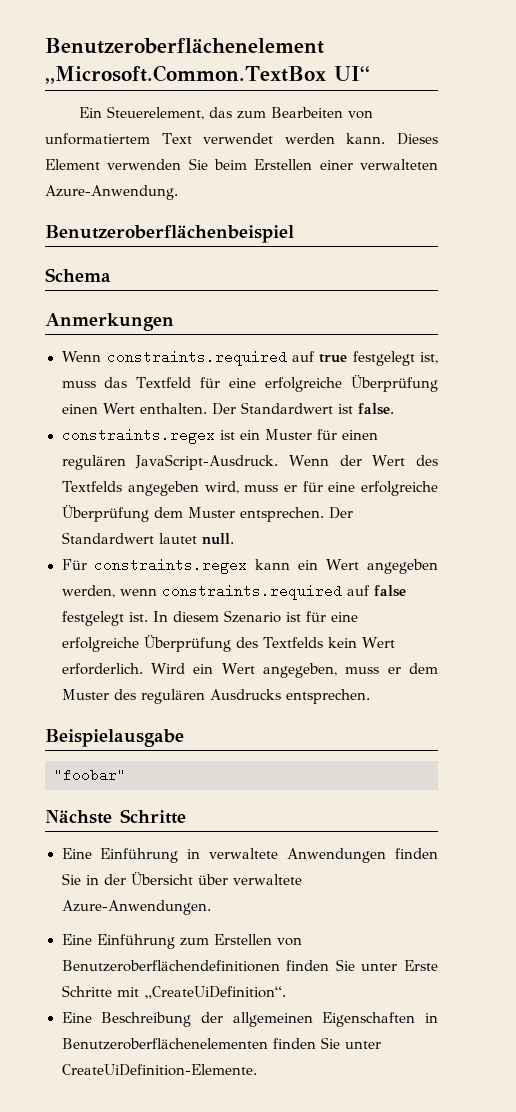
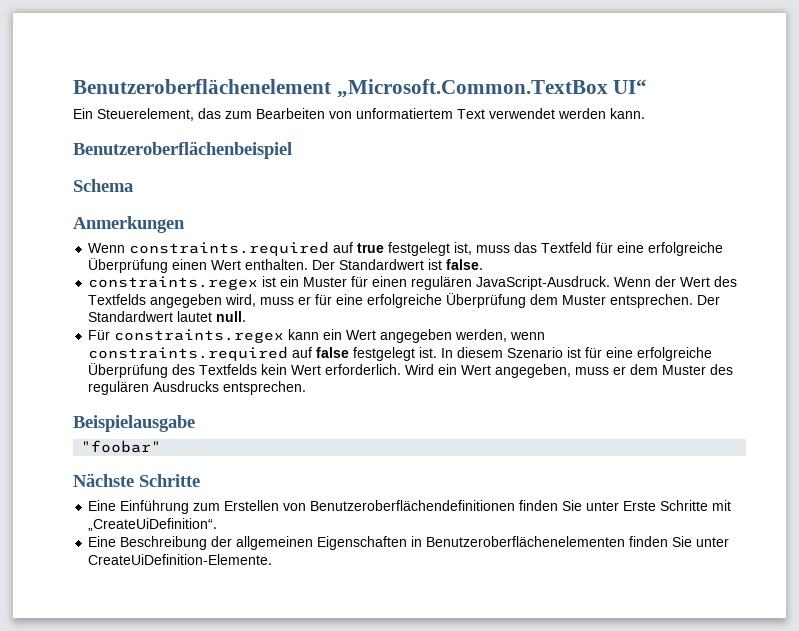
[397,133,438,145] [45,158,438,170] [45,185,178,200] Dieses Element verwenden Sie beim Erstellen einer verwalteten Azure-Anwendung. -> (645, 113) none
[61,848,438,863] [61,872,302,885] [61,900,211,915] // Eine Einführung in verwaltete Anwendungen finden Sie in der Übersicht über verwaltete Azure-Anwendungen. -> (200, 480) none

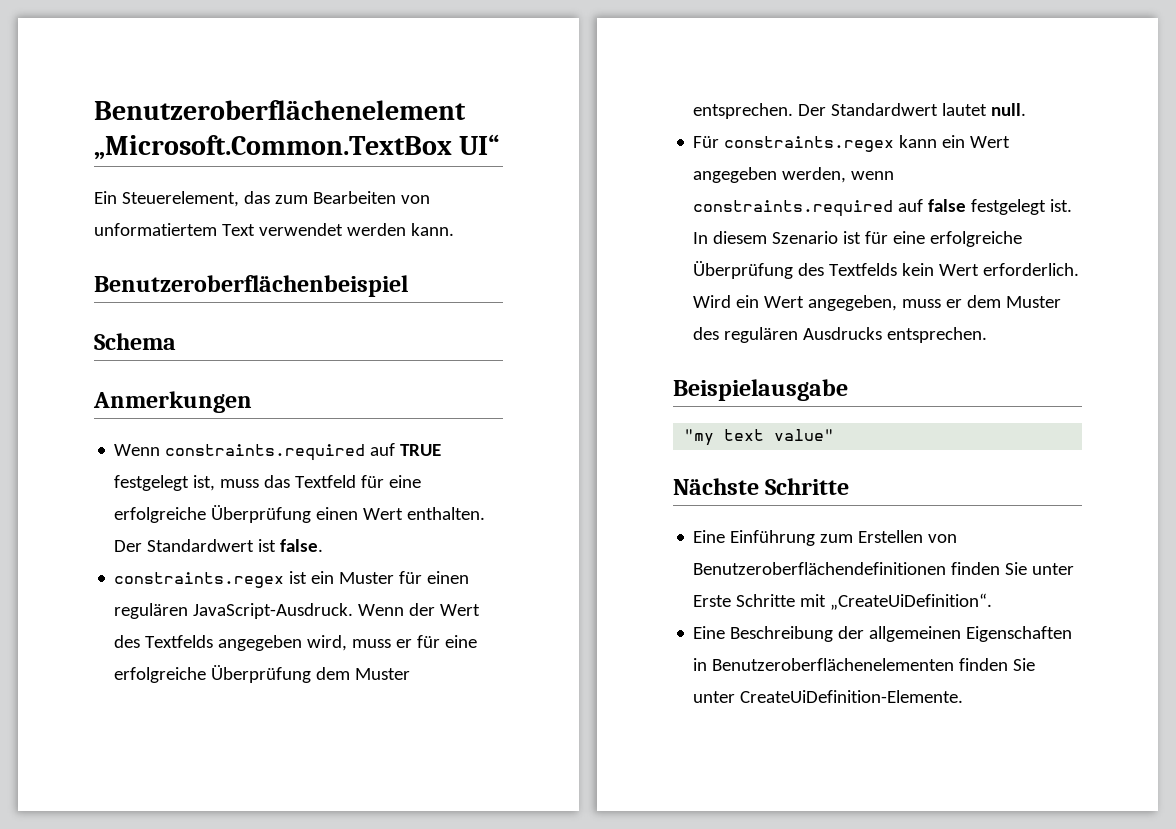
[357,243,385,253] true -> [400,444,442,456] TRUE
[81,440,162,453] "foobar" -> [684,429,835,446] "my text value"

